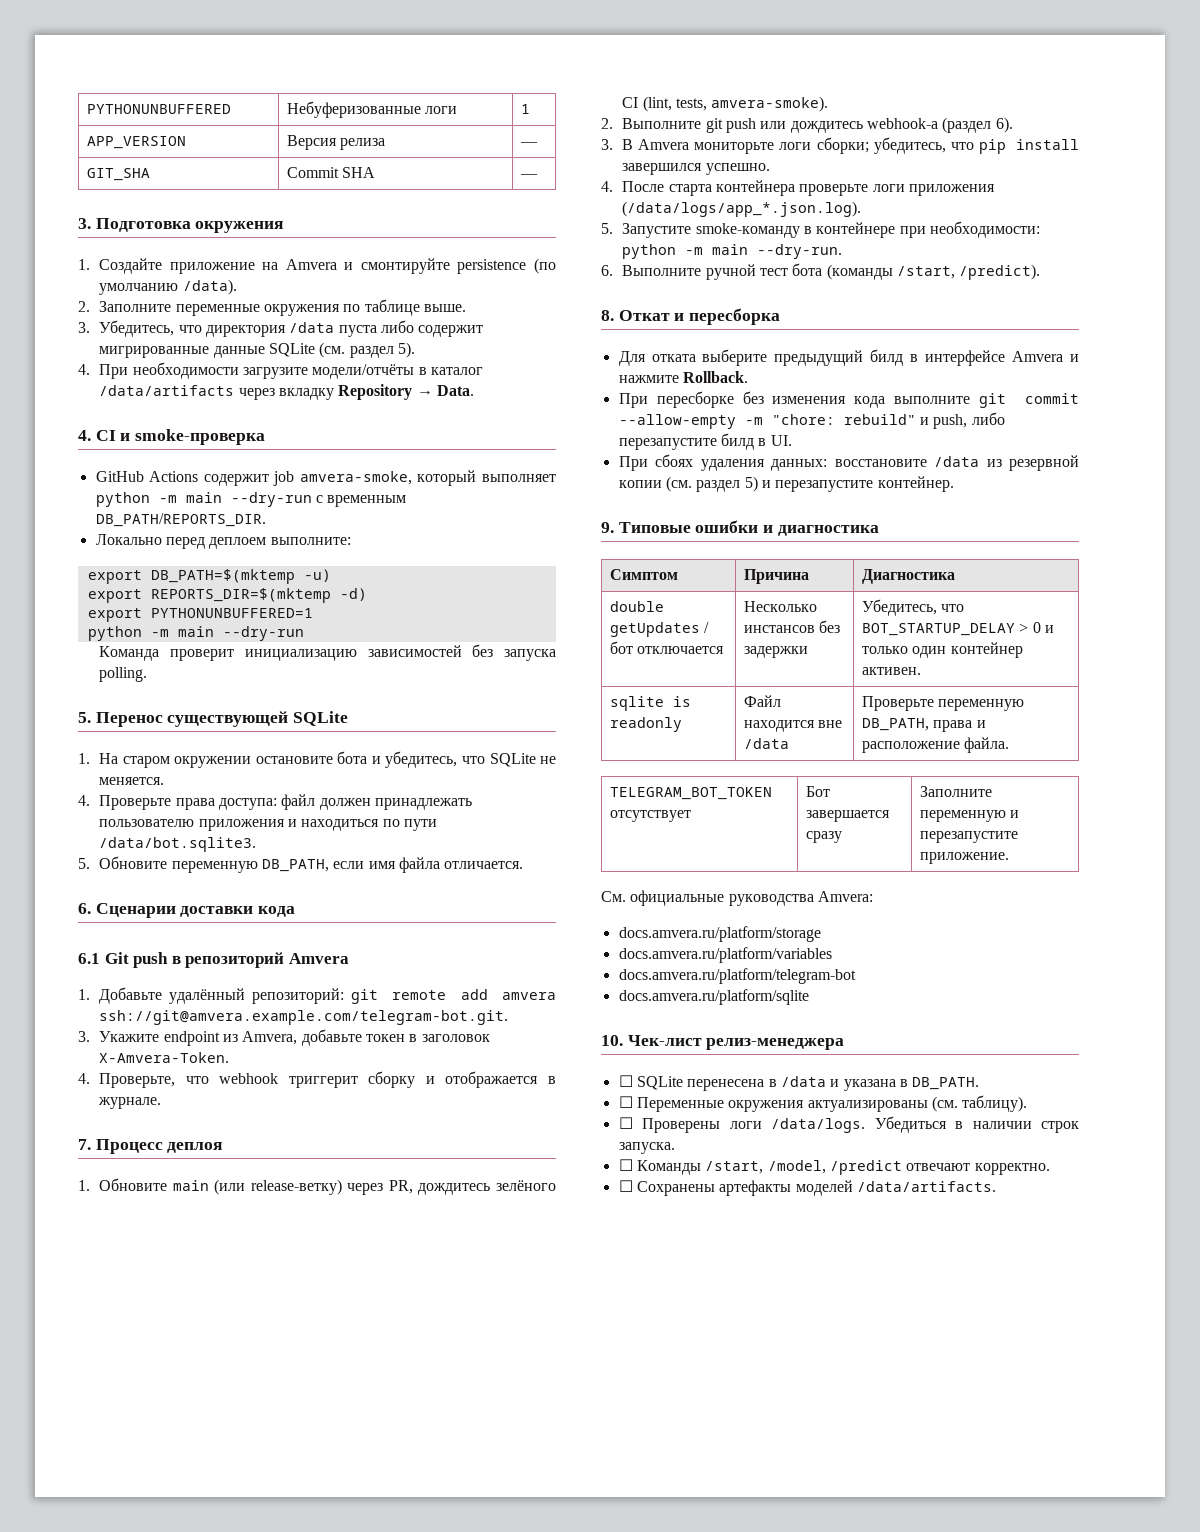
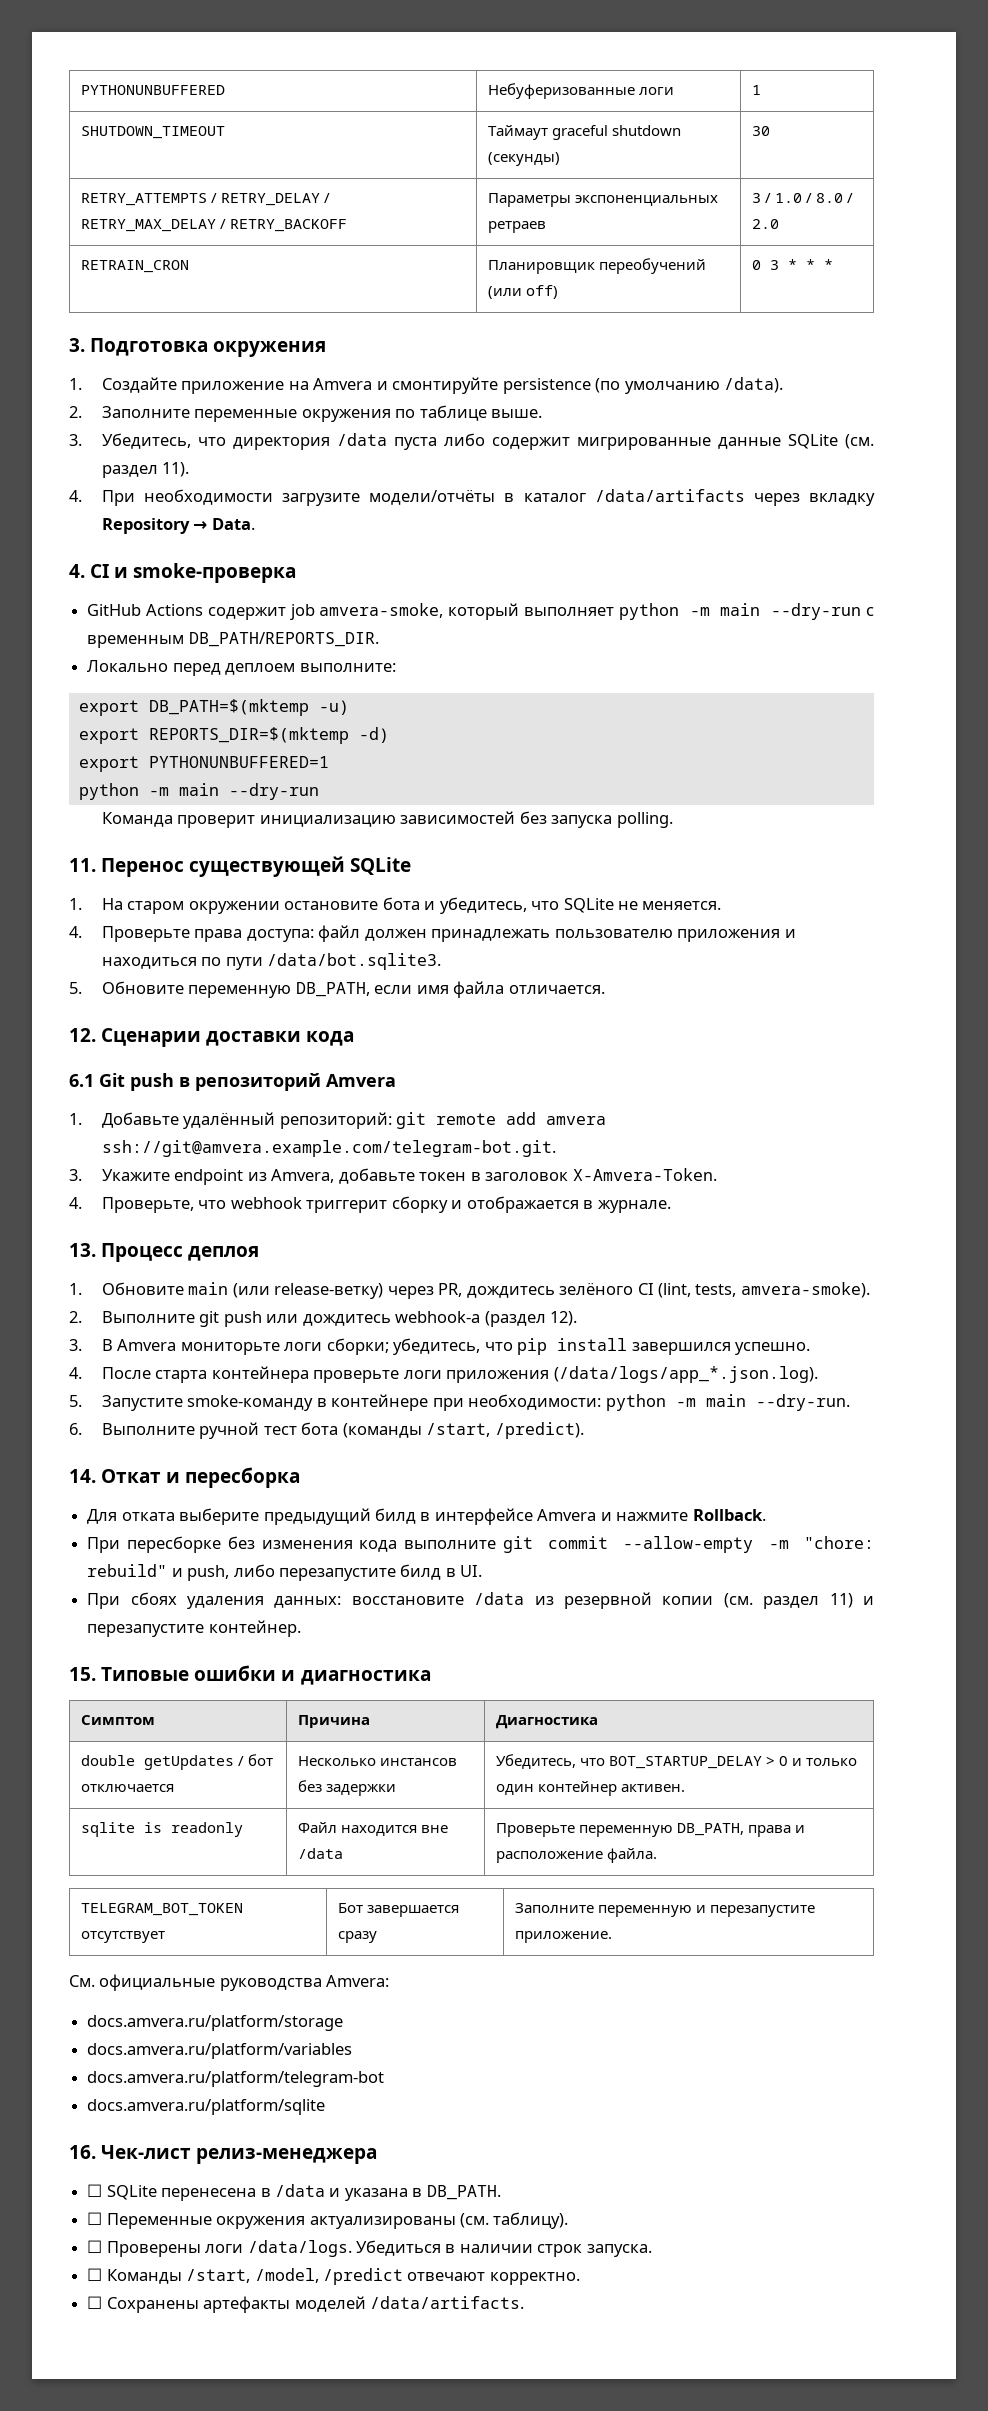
[86,136,186,149] [286,135,386,150] [519,142,538,146] [86,168,150,181] [286,167,376,178] [519,174,538,178] APP_VERSION | Версия релиза | — // GIT_SHA | Commit SHA | — -> [80,126,225,139] [487,125,681,140] [487,152,560,166] [751,126,770,136] [80,193,330,206] [80,219,347,232] [487,193,718,207] [487,221,546,233] [751,193,854,203] [751,219,779,229] [80,260,189,273] [487,258,706,274] [487,285,558,299] [751,259,833,270] SHUTDOWN_TIMEOUT | Таймаут graceful shutdown (секунды) | 30 // RETRY_ATTEMPTS / RETRY_DELAY / RETRY_MAX_DELAY / RETRY_BACKOFF | Параметры экспоненциальных ретраев | 3 / 1.0 / 8.0 / 2.0 // RETRAIN_CRON | Планировщик переобучений (или off) | 0 3 * * *
[398,342,416,358] 5). -> [162,462,190,477] 11).
[78,712,91,723] 5. -> [69,858,96,872] 11.
[78,903,91,914] 6. -> [69,1028,96,1042] 12.
[78,1139,91,1150] 7. -> [69,1243,96,1257] 13.
[995,117,1013,133] 6). -> [550,1311,578,1326] 12).
[601,310,614,321] 8. -> [69,1469,96,1483] 14.
[744,476,758,492] 5) -> [829,1593,853,1608] 11)
[601,522,614,533] 9. -> [69,1667,96,1681] 15.
[601,1035,623,1046] 10. -> [69,2145,96,2159] 16.

